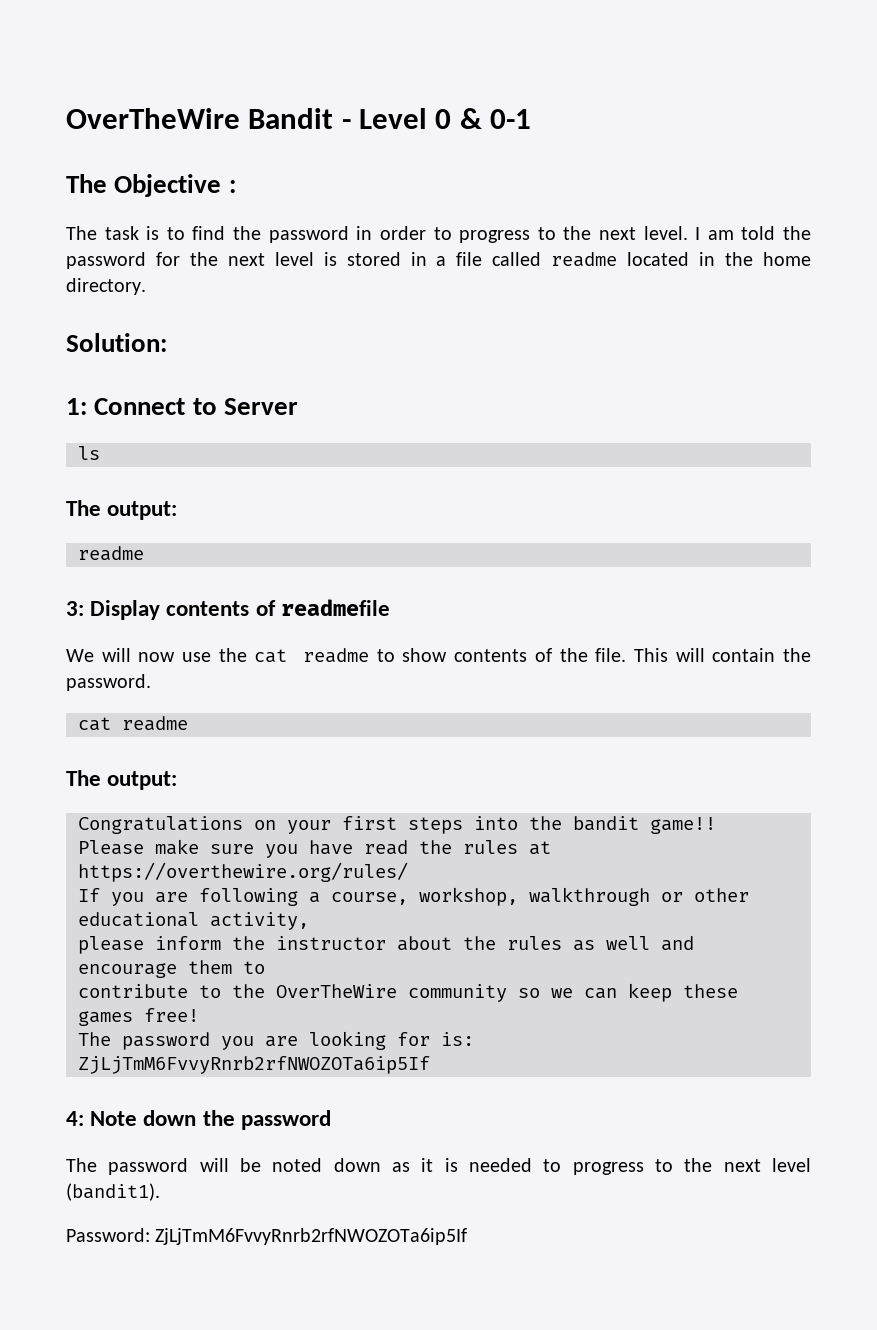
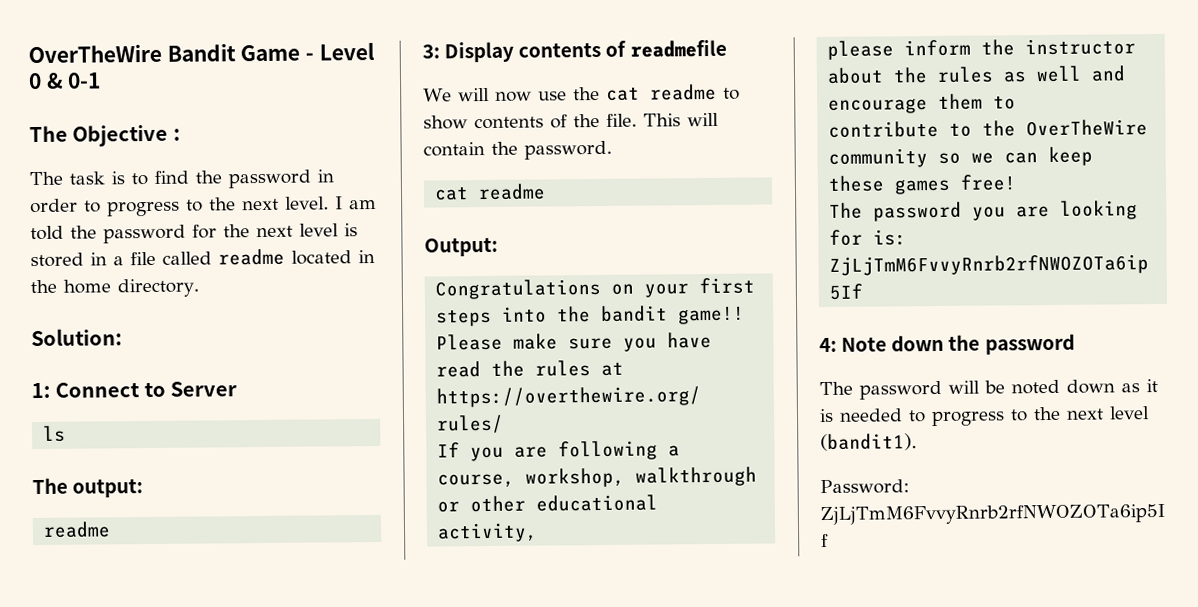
(334, 118) none -> [240,44,301,62] Game
[66,770,178,790] The output: -> [424,237,498,257] Output:

